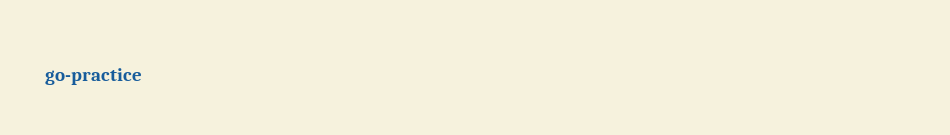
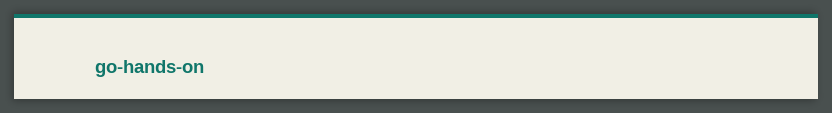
[45,68,142,85] go-practice -> [95,60,204,77] go-hands-on

